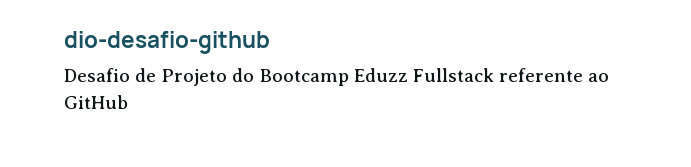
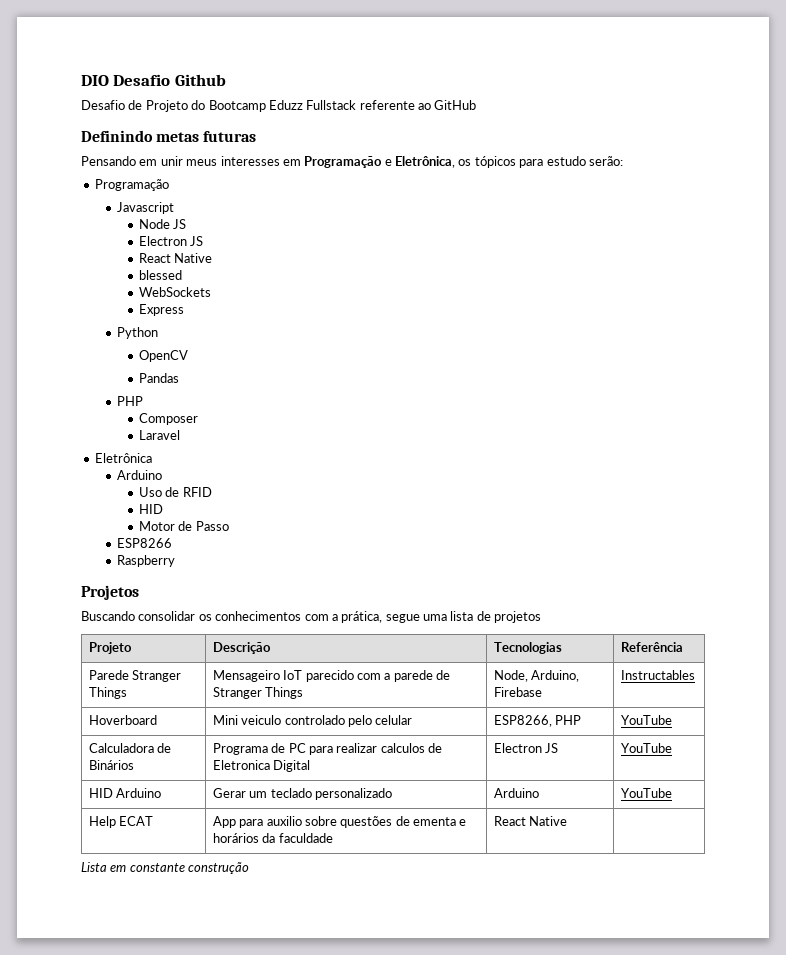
[64,31,270,54] dio-desafio-github -> [81,74,226,86] DIO Desafio Github
(128, 102) none -> [81,130,257,142] [81,156,623,168] [94,179,169,191] [116,202,174,214] [138,219,187,229] [138,236,204,246] [138,253,213,263] [138,270,182,280] [138,287,211,297] [138,304,184,316] [116,327,158,339] [138,350,188,362] [138,373,179,383] [116,396,143,406] [138,413,198,425] [138,430,180,440] [94,453,152,463] [116,470,162,480] [138,487,212,497] [138,504,163,514] [138,521,229,531] [116,538,172,548] [116,555,175,567] [81,585,139,600] [81,611,542,623] [88,642,132,654] [212,642,271,654] [493,642,562,654] [620,642,683,652] [88,670,182,682] [88,687,127,699] [212,670,451,682] [212,687,304,699] [493,670,580,682] [493,687,542,697] [620,670,695,680] [88,715,157,725] [212,715,413,727] [493,715,582,727] [620,715,672,725] [88,743,172,753] [88,760,134,770] [212,743,443,755] [212,760,311,772] [493,743,559,753] [620,743,672,753] [88,788,162,798] [212,788,392,800] [493,788,539,798] [620,788,672,798] [88,816,154,828] [212,816,467,828] [212,833,333,843] [493,816,568,826] [81,862,250,874] // Definindo metas futuras // Pensando em unir meus interesses em Programação e Eletrônica, os tópicos para estudo serão: // Programação // Javascript // Node JS // Electron JS // React Native // blessed // WebSockets // Express // Python // OpenCV // Pandas // PHP // Composer // Laravel // Eletrônica // Arduino // Uso de RFID // HID // Motor de Passo // ESP8266 // Raspberry // Projetos // Buscando consolidar os conhecimentos com a prática, segue uma lista de projetos // Projeto | Descrição | Tecnologias | Referência // Parede Stranger Things | Mensageiro IoT parecido com a parede de Stranger Things | Node, Arduino, Firebase | Instructables // Hoverboard | Mini veiculo controlado pelo celular | ESP8266, PHP | YouTube // Calculadora de Binários | Programa de PC para realizar calculos de Eletronica Digital | Electron JS | YouTube // HID Arduino | Gerar um teclado personalizado | Arduino | YouTube // Help ECAT | App para auxilio sobre questões de ementa e horários da faculdade | React Native | // Lista em constante construção

